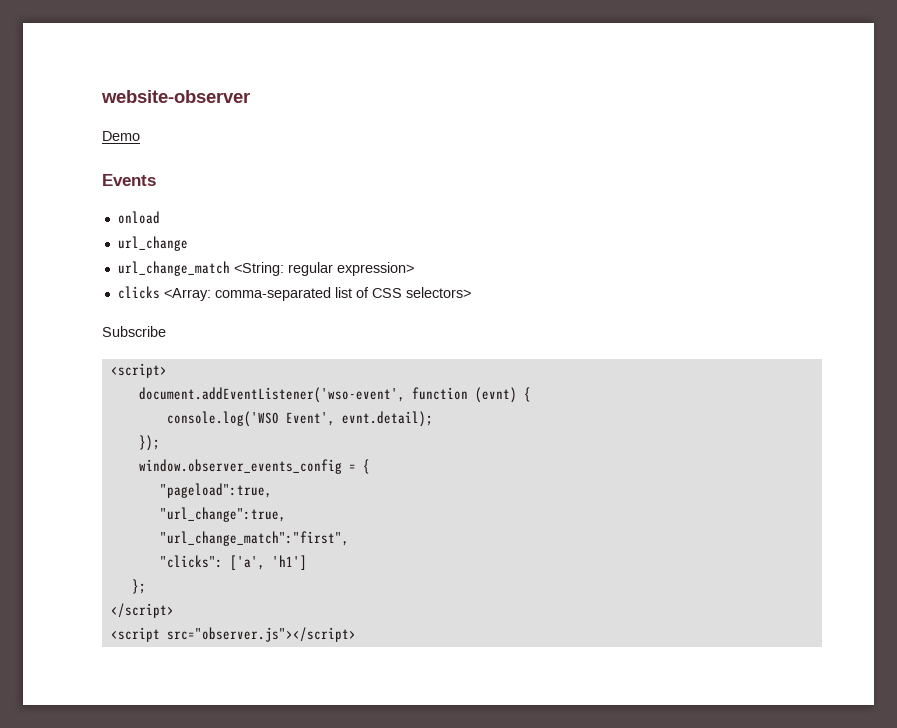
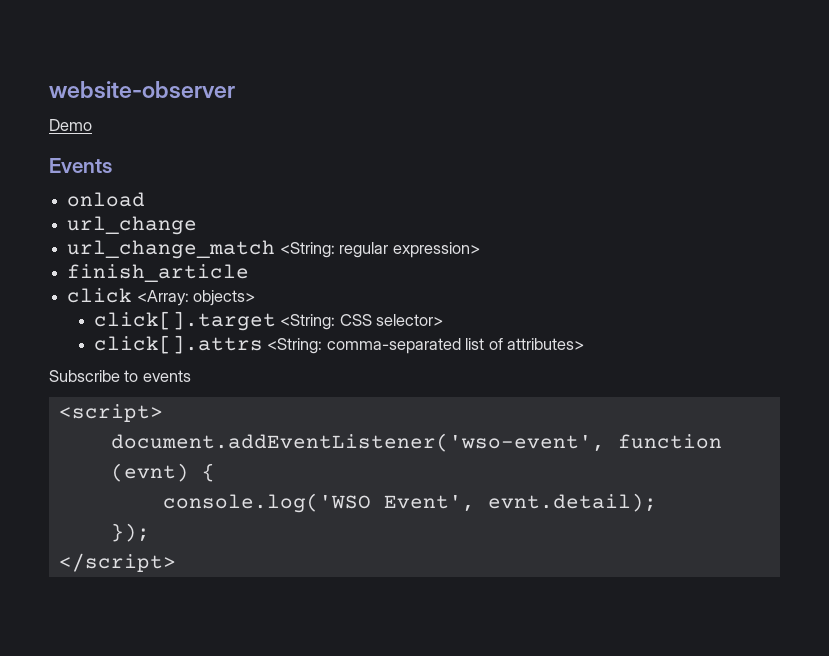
[117,286,211,301] clicks <Array: -> [67,264,250,282] [67,288,256,306] [93,311,444,331] [93,335,323,354] finish_article // click <Array: objects> // click[].target <String: CSS selector> // click[].attrs <String:
[371,287,471,298] CSS selectors> -> [507,338,585,350] attributes>
(166, 331) none -> [124,370,191,382] to events
[138,459,370,474] [159,483,272,498] [159,507,286,522] [159,531,349,546] [159,555,307,570] [131,579,146,594] // window.observer_events_config = { // "pageload":true, // "url_change":true, // "url_change_match":"first", // "clicks": ['a', 'h1'] // }; -> (150, 532) none
[110,627,356,642] // <script src="observer.js"></script> -> (176, 562) none

